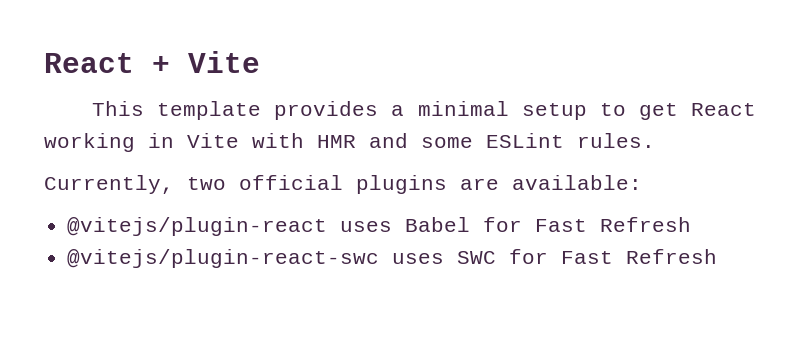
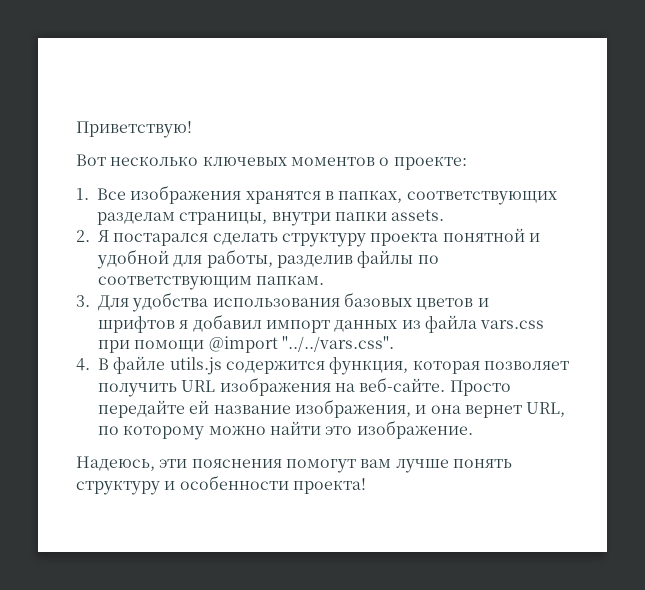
[44,51,260,73] [92,101,756,120] [44,133,655,152] [44,175,642,194] [67,217,692,236] [67,249,718,268] React + Vite // This template provides a minimal setup to get React working in Vite with HMR and some ESLint rules. // Currently, two official plugins are available: // @vitejs/plugin-react uses Babel for Fast Refresh // @vitejs/plugin-react-swc uses SWC for Fast Refresh -> [76,121,192,138] [76,154,467,170] [76,185,557,205] [97,209,445,226] [76,228,540,247] [97,249,439,269] [98,275,325,290] [76,292,489,312] [98,314,545,333] [98,336,394,353] [76,356,569,375] [98,377,511,397] [98,399,566,418] [98,420,473,440] [76,456,512,473] [76,475,366,495] Приветствую! // Вот несколько ключевых моментов о проекте: // 1. Все изображения хранятся в папках, соответствующих разделам страницы, внутри папки assets. // 2. Я постарался сделать структуру проекта понятной и удобной для работы, разделив файлы по соответствующим папкам. // 3. Для удобства использования базовых цветов и шрифтов я добавил импорт данных из файла vars.css при помощи @import "../../vars.css". // 4. В файле utils.js содержится функция, которая позволяет получить URL изображения на веб-сайте. Просто передайте ей название изображения, и она вернет URL, по которому можно найти это изображение. // Надеюсь, эти пояснения помогут вам лучше понять структуру и особенности проекта!

